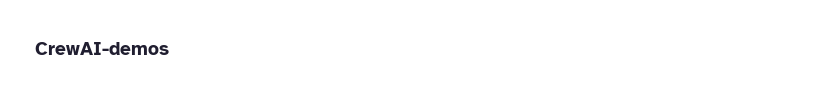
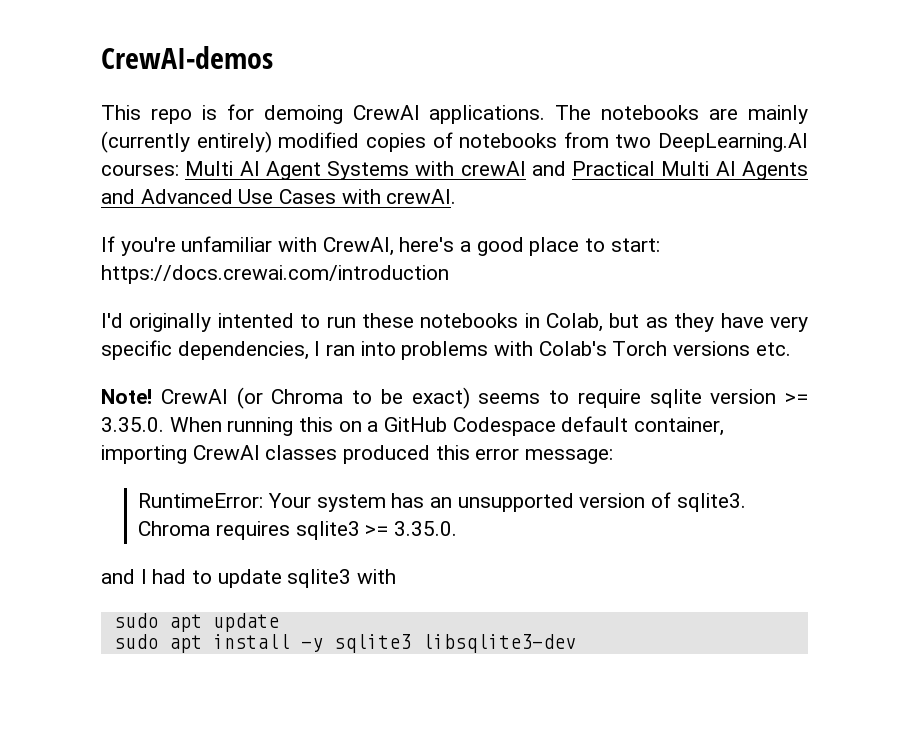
(169, 48) none -> [101,104,808,124] [101,131,808,153] [101,161,808,180] [101,189,457,204] [101,236,660,256] [101,265,449,284] [101,313,808,332] [101,340,791,360] [101,387,808,409] [101,416,725,436] [101,445,614,464] [138,492,746,512] [138,521,458,540] [101,569,397,588] [113,613,279,632] [113,634,576,653] // This repo is for demoing CrewAI applications. The notebooks are mainly (currently entirely) modified copies of notebooks from two DeepLearning.AI courses: Multi AI Agent Systems with crewAI and Practical Multi AI Agents and Advanced Use Cases with crewAI. // If you're unfamiliar with CrewAI, here's a good place to start: https://docs.crewai.com/introduction // I'd originally intented to run these notebooks in Colab, but as they have very specific dependencies, I ran into problems with Colab's Torch versions etc. // Note! CrewAI (or Chroma to be exact) seems to require sqlite version >= 3.35.0. When running this on a GitHub Codespace default container, importing CrewAI classes produced this error message: // RuntimeError: Your system has an unsupported version of sqlite3. Chroma requires sqlite3 >= 3.35.0. // and I had to update sqlite3 with // sudo apt update // sudo apt install -y sqlite3 libsqlite3-dev

